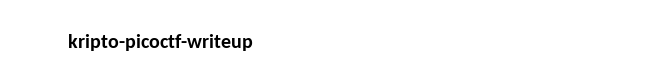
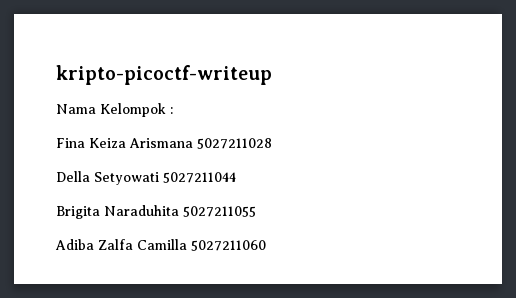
(253, 42) none -> [56,103,173,117] [56,138,272,149] [56,171,236,185] [56,205,256,219] [55,239,266,251] // Nama Kelompok : // Fina Keiza Arismana 5027211028 // Della Setyowati 5027211044 // Brigita Naraduhita 5027211055 // Adiba Zalfa Camilla 5027211060

